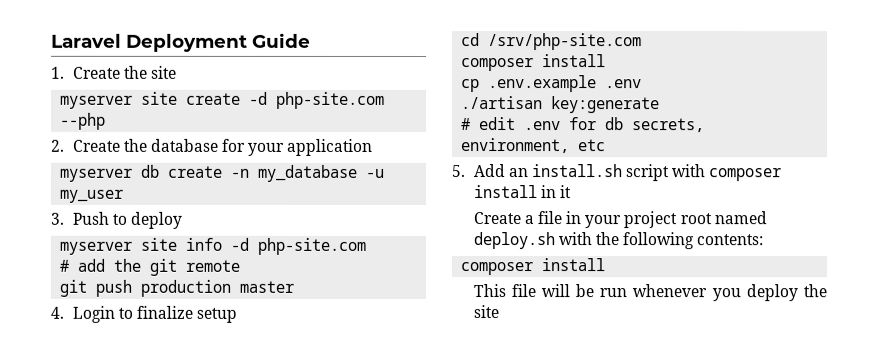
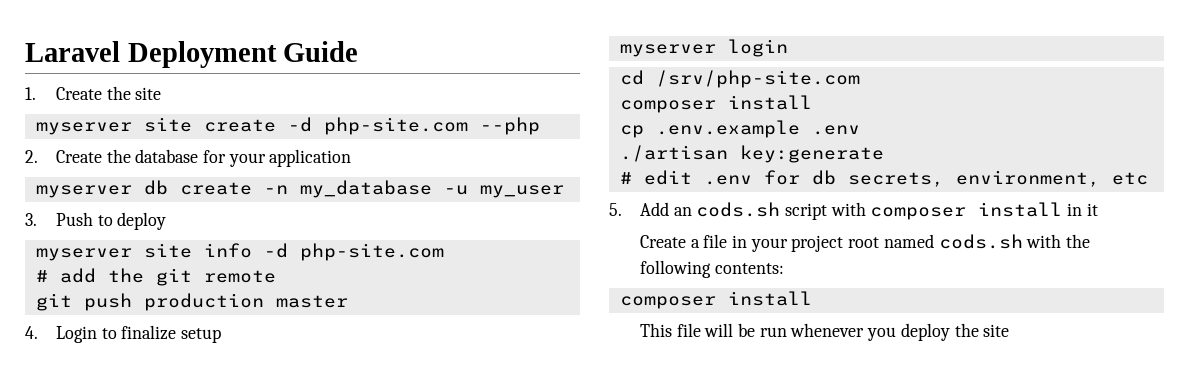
(238, 315) none -> [619,39,788,57] // myserver login
[530,164,623,178] install.sh -> [696,202,781,217] cods.sh
[472,232,555,250] deploy.sh -> [938,234,1023,249] cods.sh

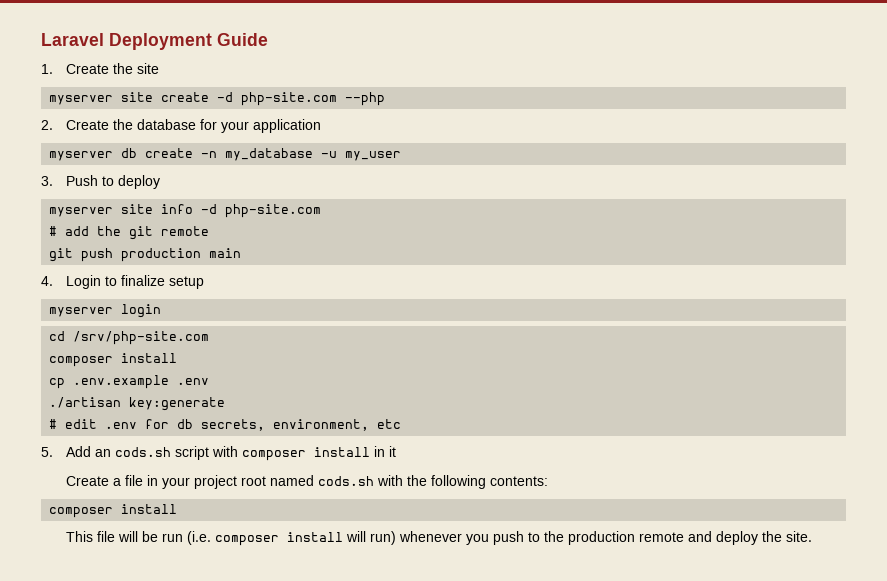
[275,295,348,308] master -> [209,248,242,258] main
[790,323,897,341] whenever you -> [187,531,713,546] (i.e. composer install will run) whenever you push to the production remote and
[983,324,1010,337] site -> [786,531,813,542] site.

